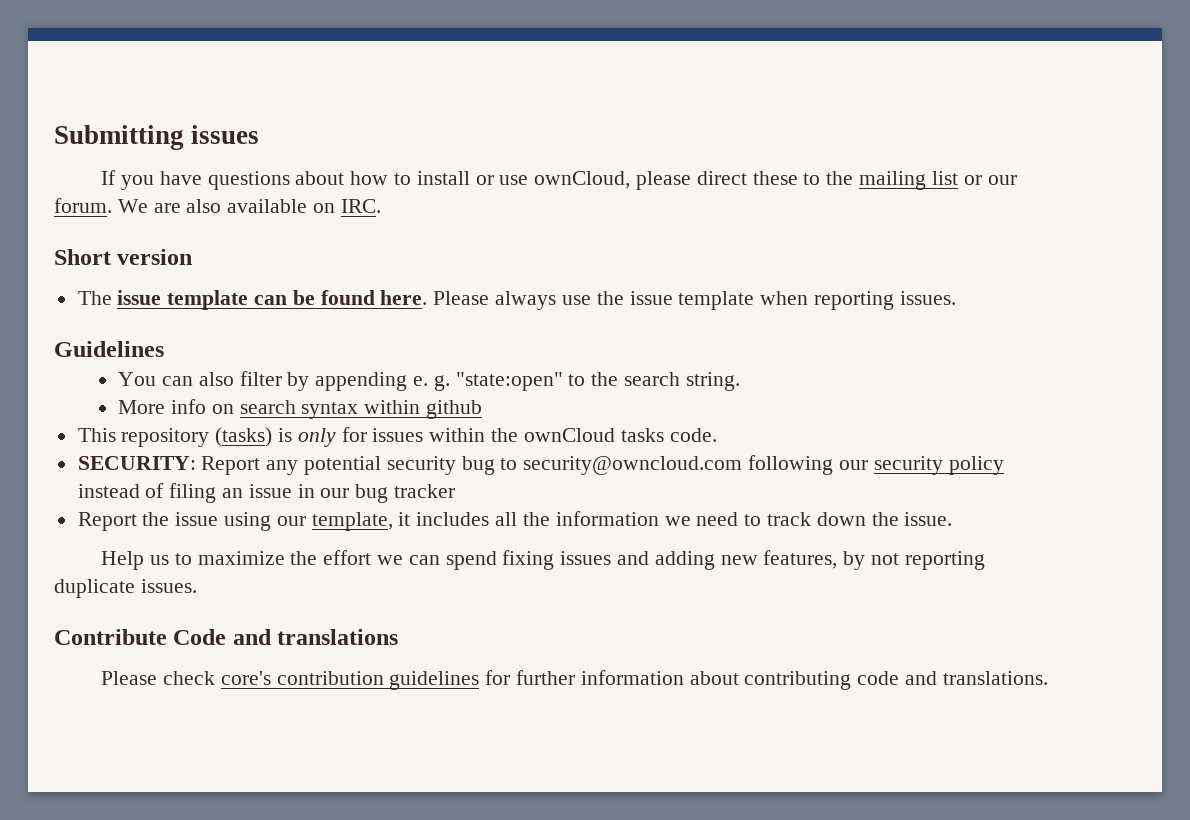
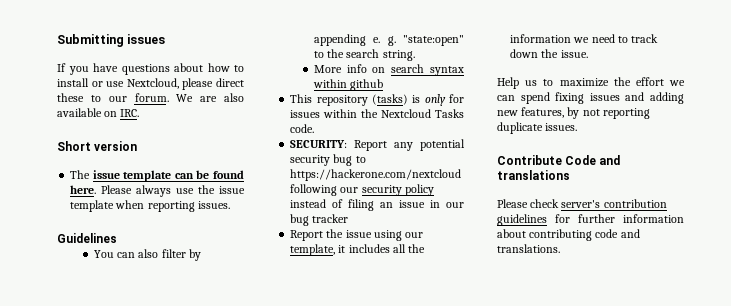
[534,171,631,189] ownCloud, -> [126,78,179,89] Nextcloud,
[826,171,982,190] the mailing list or -> (101, 98) none
[523,428,664,442] ownCloud tasks -> [381,109,464,118] Nextcloud Tasks
[523,456,743,475] security@owncloud.com -> [290,169,462,181] https://hackerone.com/nextcloud
[220,671,271,685] core's -> [561,200,601,208] server's

